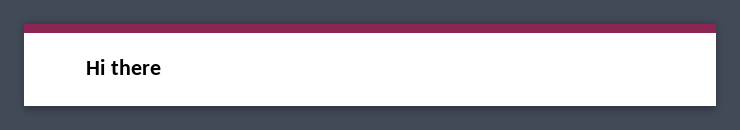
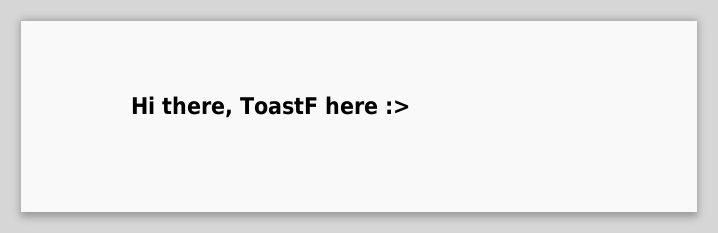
[110,59,161,75] there -> [162,96,410,118] there, ToastF here :>

